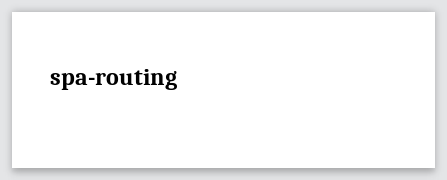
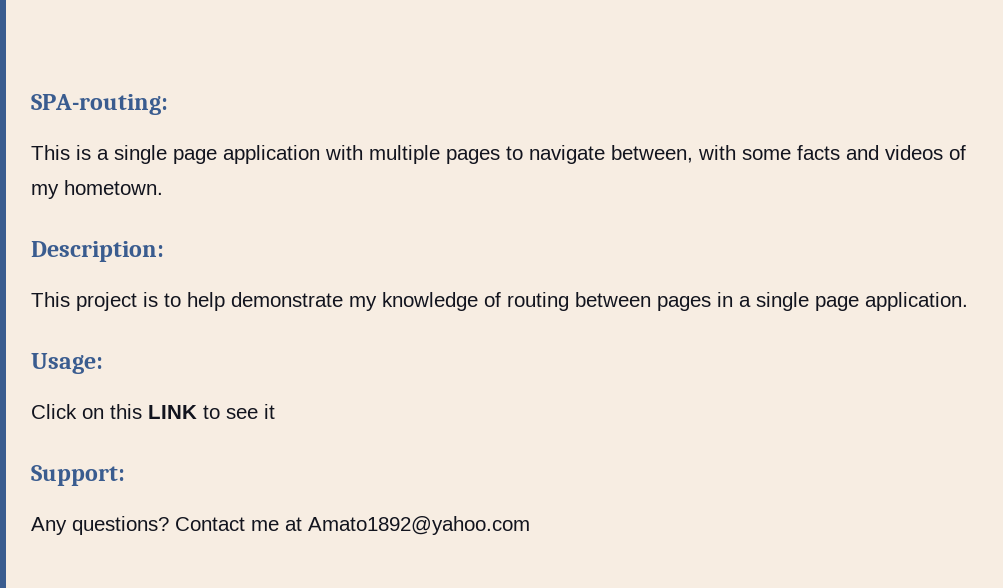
[50,69,177,90] spa-routing -> [31,94,168,115] [31,145,966,164] [31,180,163,199] [31,241,164,262] [31,292,968,311] [31,353,103,374] [31,404,275,419] [31,465,125,486] [31,516,530,535] SPA-routing: // This is a single page application with multiple pages to navigate between, with some facts and videos of my hometown. // Description: // This project is to help demonstrate my knowledge of routing between pages in a single page application. // Usage: // Click on this LINK to see it // Support: // Any questions? Contact me at Amato1892@yahoo.com

